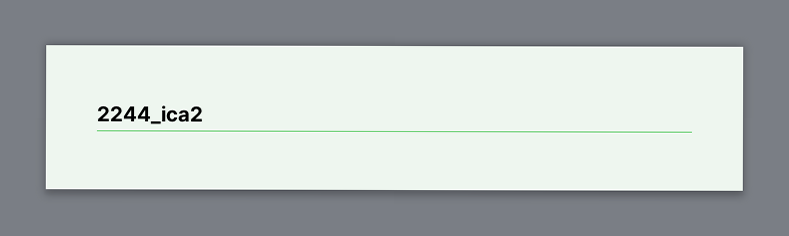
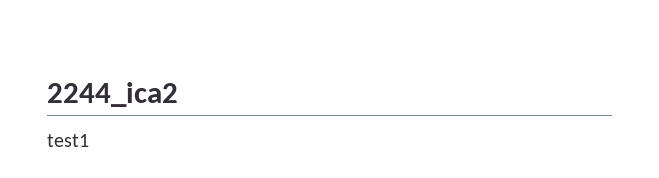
(204, 115) none -> [47,134,89,147] // test1

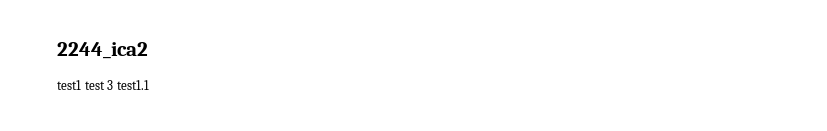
(89, 140) none -> [84,80,149,90] test 3 test1.1

